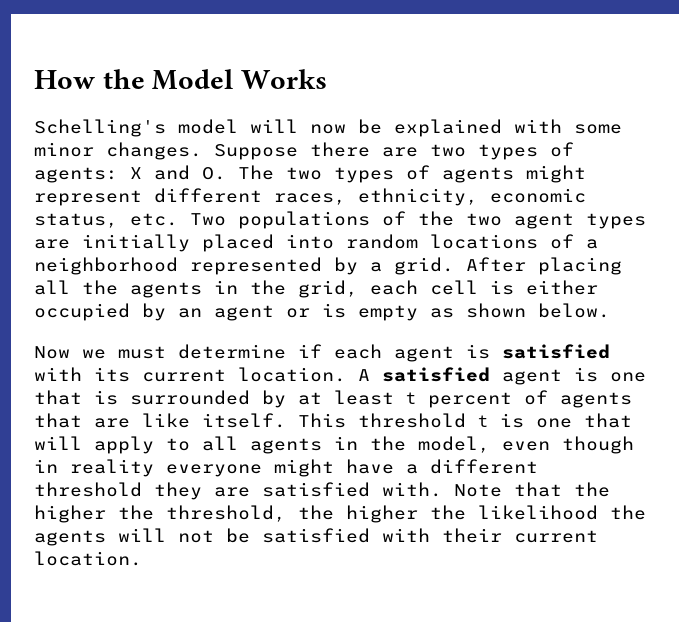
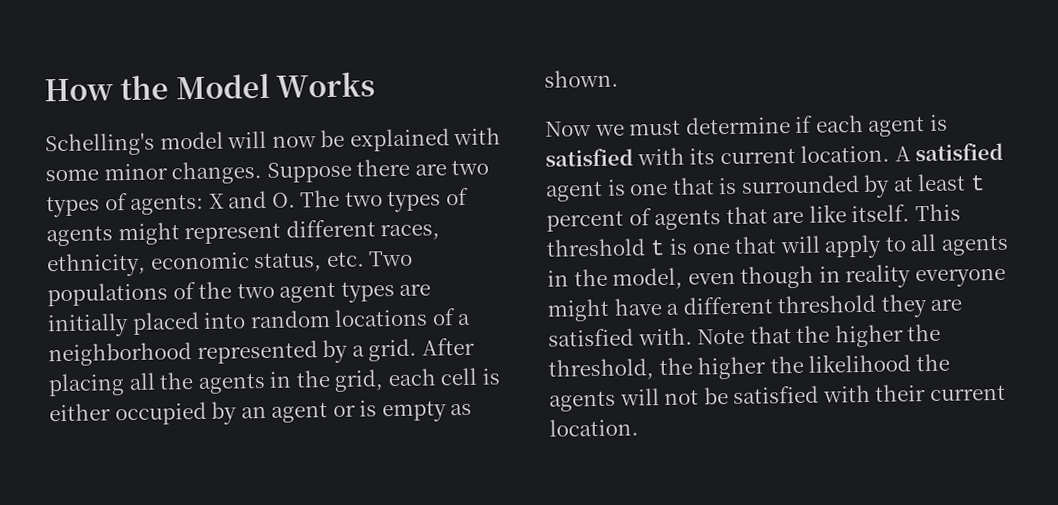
[466,303,610,318] shown below. -> [544,69,619,88] shown.

